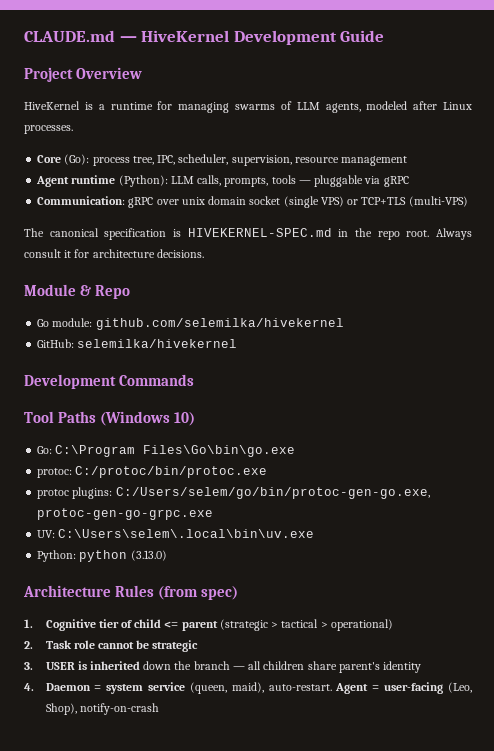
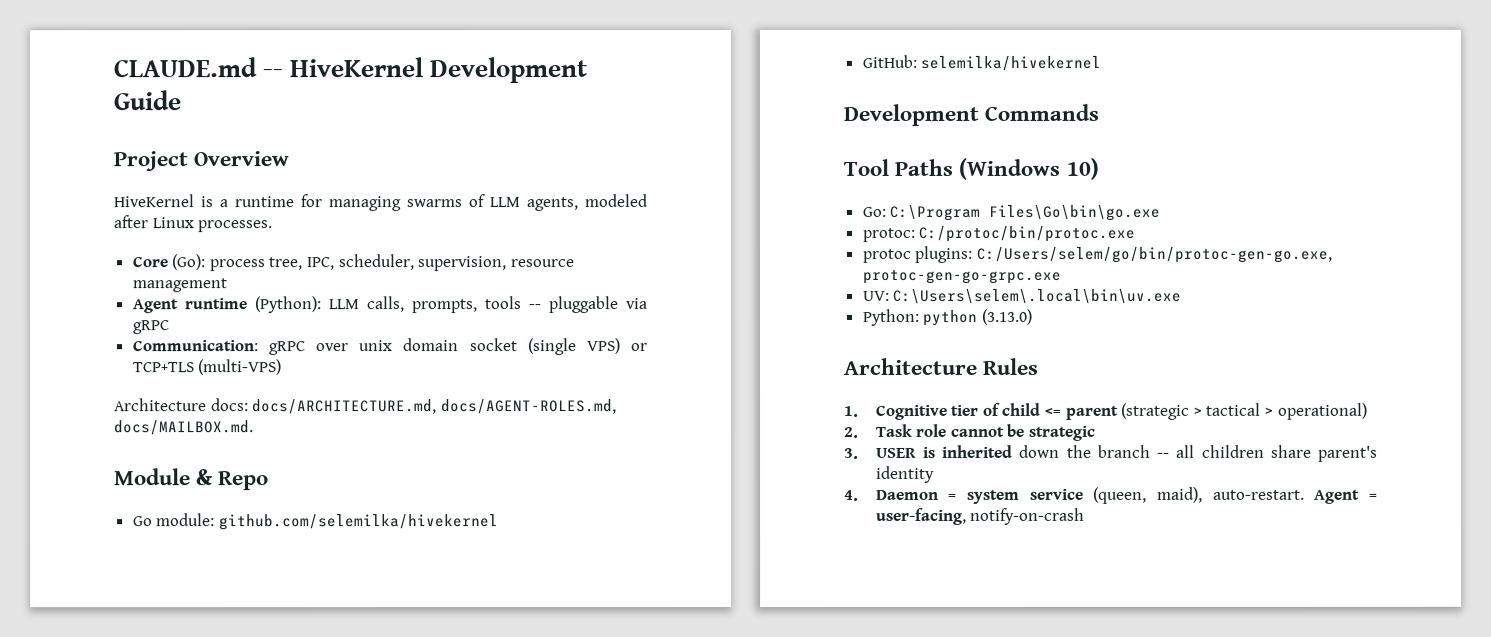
[119,36,137,42] — -> [262,69,284,78] --
[298,180,311,184] — -> [527,304,541,310] --
[24,228,473,240] [24,249,204,258] The canonical specification is HIVEKERNEL-SPEC.md in the repo root. Always consult it for architecture decisions. -> [114,398,617,415] [114,420,254,436] Architecture docs: docs/ARCHITECTURE.md, docs/AGENT-ROLES.md, docs/MAILBOX.md.
[158,586,239,600] (from spec) -> (1040, 366) none
[232,666,245,670] — -> [1157,452,1171,458] --
[384,682,472,694] [45,703,77,715] user-facing (Leo, Shop), -> [875,507,967,525] user-facing,

